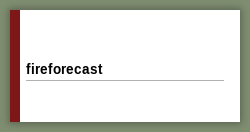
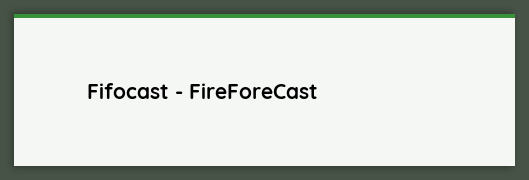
[26,63,103,74] fireforecast -> [87,83,318,99] Fifocast - FireForeCast

